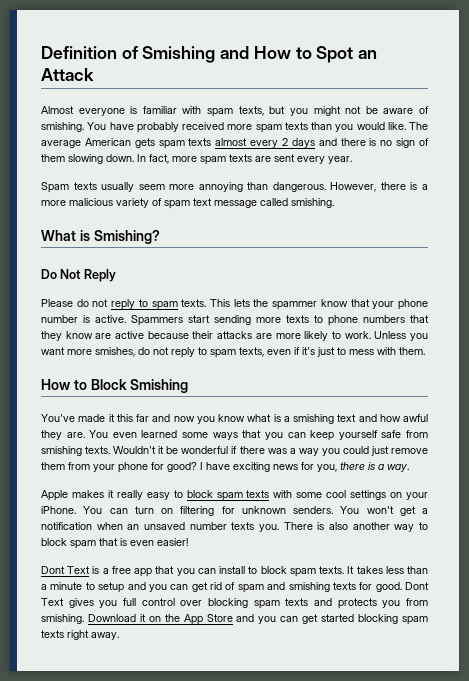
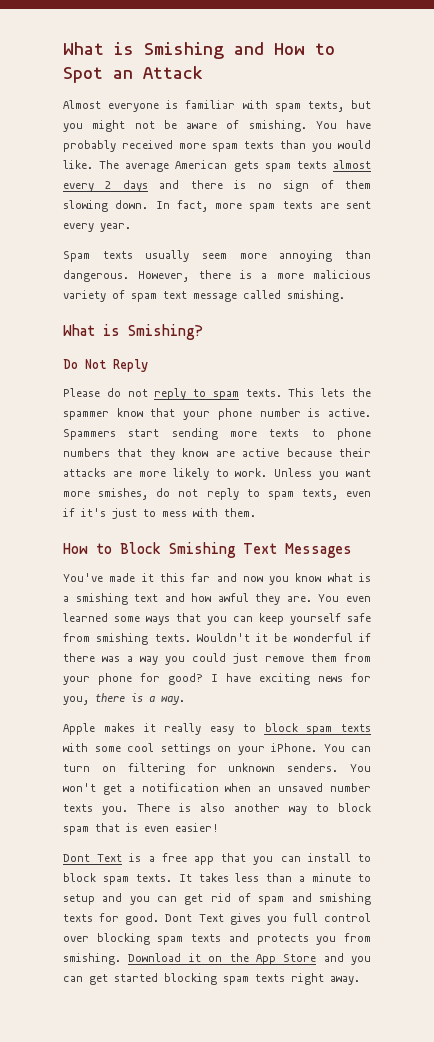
[41,46,138,59] Definition of -> [63,42,134,55] What is
(189, 386) none -> [243,543,352,558] Text Messages

